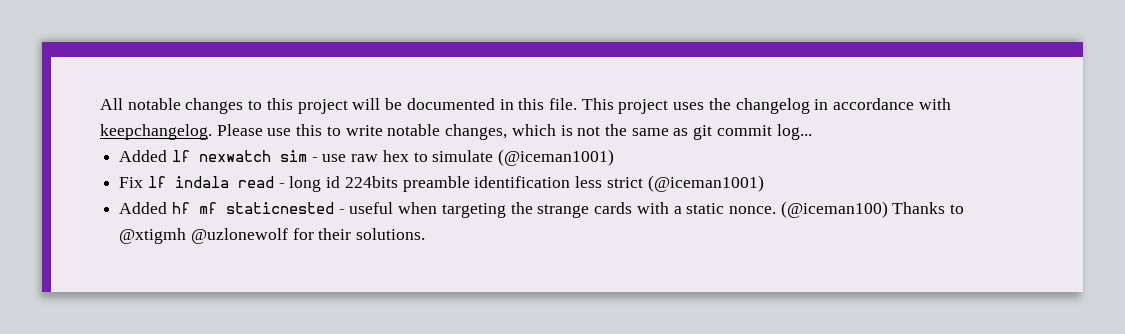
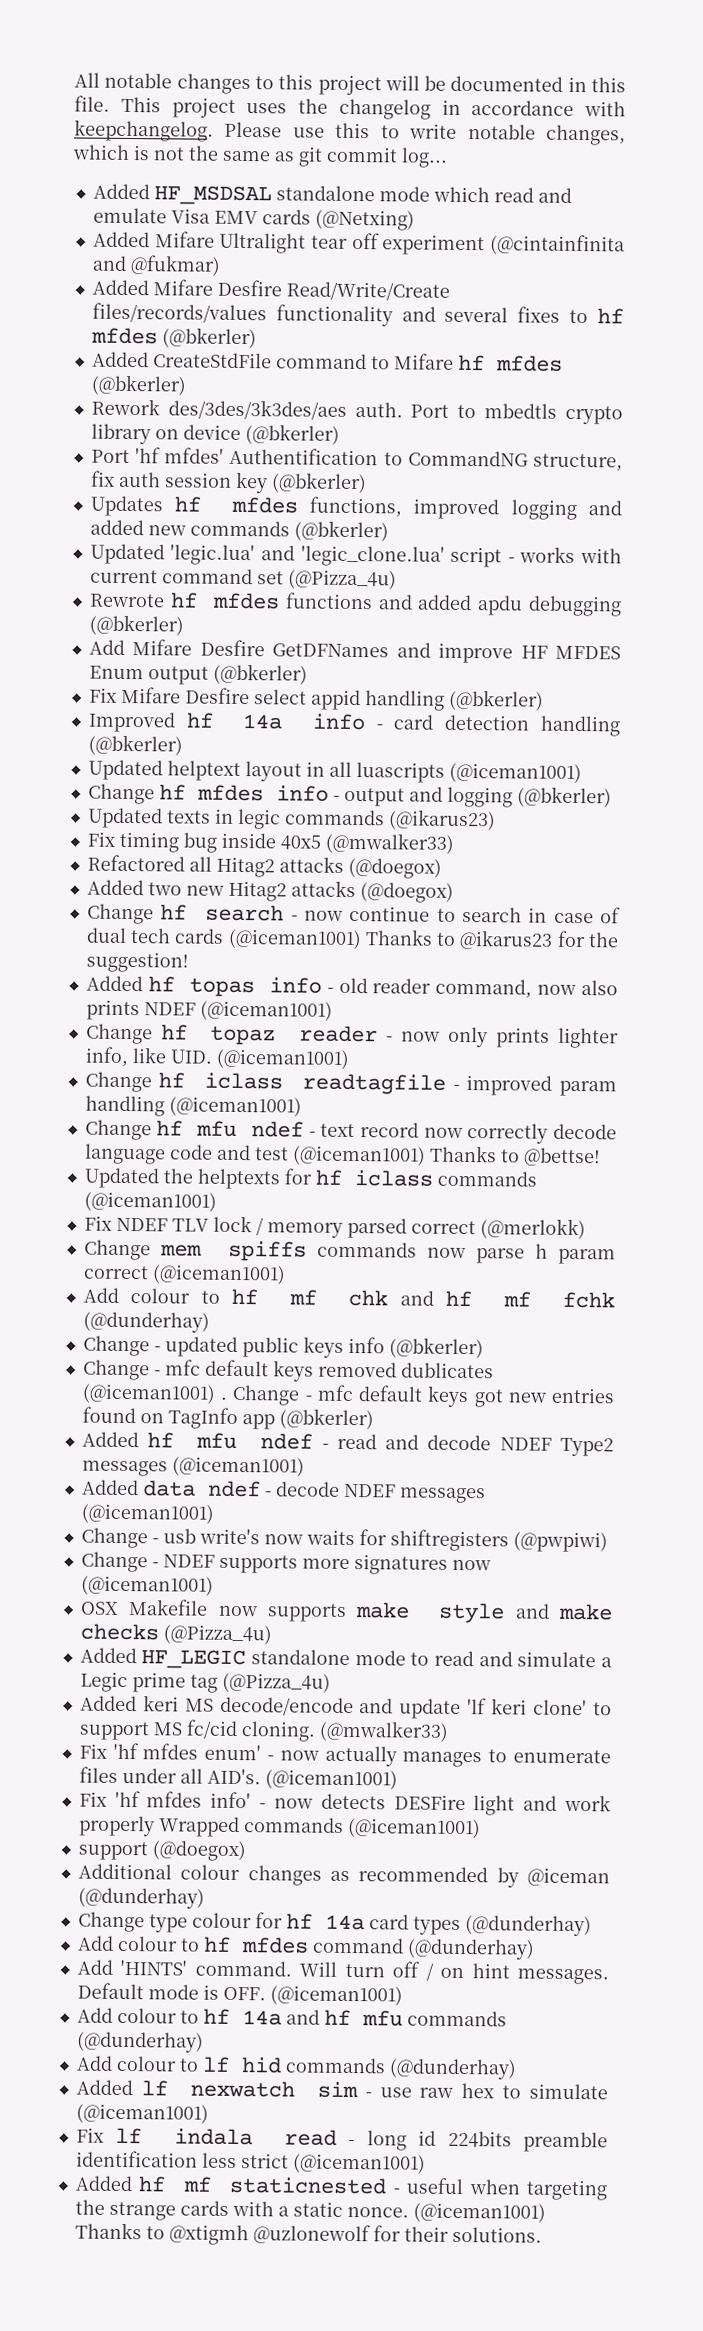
(812, 132) none -> [92,183,572,206] [92,207,415,231] [92,231,625,256] [91,254,221,276] [91,279,450,301] [91,302,625,327] [90,327,257,349] [91,351,563,372] [90,374,187,396] [90,398,623,425] [90,423,340,445] [90,447,623,472] [90,470,367,494] [89,495,623,520] [89,519,389,542] [89,543,623,568] [89,568,397,590] [88,592,622,617] [88,614,184,636] [88,639,621,664] [88,663,308,685] [88,686,544,711] [87,711,622,737] [87,734,183,756] [87,759,582,784] [87,783,612,808] [86,807,496,831] [86,831,454,854] [86,854,442,879] [86,879,454,903] [86,903,622,925] [85,927,619,950] [85,951,189,973] [85,975,618,999] [85,999,333,1021] [85,1023,619,1049] [84,1046,350,1069] [84,1071,617,1097] [84,1095,302,1117] [84,1119,618,1144] [84,1143,601,1167] [83,1167,537,1190] [83,1191,217,1212] [83,1215,586,1240] [83,1239,617,1265] [82,1264,286,1285] [82,1287,615,1309] [82,1311,210,1333] [82,1335,484,1359] [82,1359,494,1382] [81,1383,616,1408] [81,1406,374,1430] [81,1431,614,1457] [81,1456,305,1477] [81,1479,486,1504] [80,1503,214,1524] [80,1527,608,1553] [80,1551,491,1575] [80,1575,214,1596] [79,1599,613,1624] [79,1623,272,1645] [79,1647,612,1670] [79,1671,331,1693] [79,1695,612,1719] [78,1719,449,1742] [78,1742,612,1768] [78,1766,398,1790] [78,1790,611,1816] [78,1815,481,1839] [77,1840,246,1862] [77,1863,610,1888] [77,1887,205,1909] [77,1911,592,1937] [77,1935,535,1960] [76,1959,610,1985] [76,1982,403,2006] [76,2007,507,2027] [76,2031,204,2053] [75,2055,517,2080] // Added HF_MSDSAL standalone mode which read and emulate Visa EMV cards (@Netxing) // Added Mifare Ultralight tear off experiment (@cintainfinita and @fukmar) // Added Mifare Desfire Read/Write/Create files/records/values functionality and several fixes to hf mfdes (@bkerler) // Added CreateStdFile command to Mifare hf mfdes (@bkerler) // Rework des/3des/3k3des/aes auth. Port to mbedtls crypto library on device (@bkerler) // Port 'hf mfdes' Authentification to CommandNG structure, fix auth session key (@bkerler) // Updates hf mfdes functions, improved logging and added new commands (@bkerler) // Updated 'legic.lua' and 'legic_clone.lua' script - works with current command set (@Pizza_4u) // Rewrote hf mfdes functions and added apdu debugging (@bkerler) // Add Mifare Desfire GetDFNames and improve HF MFDES Enum output (@bkerler) // Fix Mifare Desfire select appid handling (@bkerler) // Improved hf 14a info - card detection handling (@bkerler) // Updated helptext layout in all luascripts (@iceman1001) // Change hf mfdes info - output and logging (@bkerler) // Updated texts in legic commands (@ikarus23) // Fix timing bug inside 40x5 (@mwalker33) // Refactored all Hitag2 attacks (@doegox) // Added two new Hitag2 attacks (@doegox) // Change hf search - now continue to search in case of dual tech cards (@iceman1001) Thanks to @ikarus23 for the suggestion! // Added hf topas info - old reader command, now also prints NDEF (@iceman1001) // Change hf topaz reader - now only prints lighter info, like UID. (@iceman1001) // Change hf iclass readtagfile - improved param handling (@iceman1001) // Change hf mfu ndef - text record now correctly decode language code and test (@iceman1001) Thanks to @bettse! // Updated the helptexts for hf iclass commands (@iceman1001) // Fix NDEF TLV lock / memory parsed correct (@merlokk) // Change mem spiffs commands now parse h param correct (@iceman1001) // Add colour to hf mf chk and hf mf fchk (@dunderhay) // Change - updated public keys info (@bkerler) // Change - mfc default keys removed dublicates (@iceman1001) . Change - mfc default keys got new entries found on TagInfo app (@bkerler) // Added hf mfu ndef - read and decode NDEF Type2 messages (@iceman1001) // Added data ndef - decode NDEF messages (@iceman1001) // Change - usb write's now waits for shiftregisters (@pwpiwi) // Change - NDEF supports more signatures now (@iceman1001) // OSX Makefile now supports make style and make checks (@Pizza_4u) // Added HF_LEGIC standalone mode to read and simulate a Legic prime tag (@Pizza_4u) // Added keri MS decode/encode and update 'lf keri clone' to support MS fc/cid cloning. (@mwalker33) // Fix 'hf mfdes enum' - now actually manages to enumerate files under all AID's. (@iceman1001) // Fix 'hf mfdes info' - now detects DESFire light and work properly Wrapped commands (@iceman1001) // support (@doegox) // Additional colour changes as recommended by @iceman (@dunderhay) // Change type colour for hf 14a card types (@dunderhay) // Add colour to hf mfdes command (@dunderhay) // Add 'HINTS' command. Will turn off / on hint messages. Default mode is OFF. (@iceman1001) // Add colour to hf 14a and hf mfu commands (@dunderhay) // Add colour to lf hid commands (@dunderhay)
[780,201,888,218] (@iceman100) -> [412,2202,546,2223] (@iceman1001)

